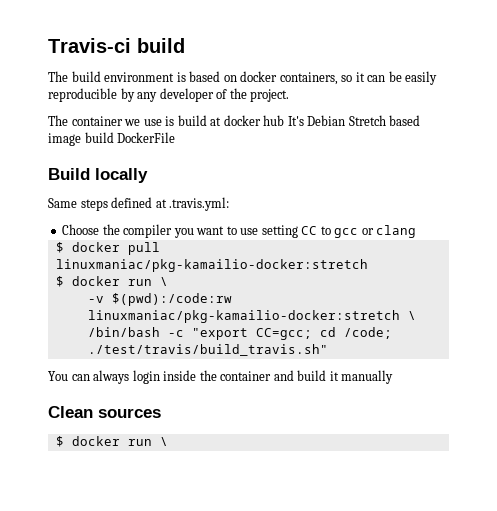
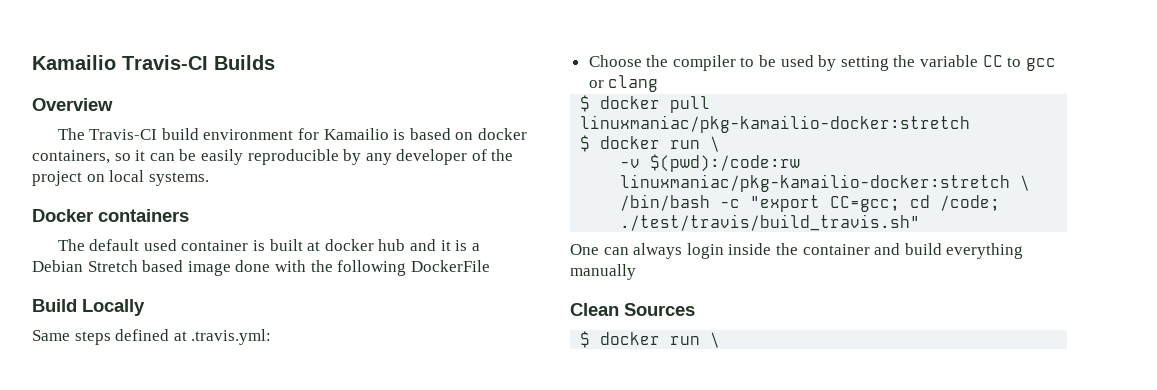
[48,38,185,53] [48,71,68,82] Travis-ci build // The -> [32,55,275,70] [32,98,113,111] [57,128,158,140] Kamailio Travis-CI Builds // Overview // The Travis-CI
(175, 77) none -> [297,128,389,140] for Kamailio
[250,89,290,102] [48,115,421,126] [48,132,114,146] project. // The container we use is build at docker hub It's Debian Stretch based image build -> [32,170,209,186] [32,209,189,222] [57,239,480,251] [32,260,407,276] project on local systems. // Docker containers // The default used container is built at docker hub and it is a Debian Stretch based image done with the following
[95,168,148,183] locally -> [82,299,145,316] Locally
[173,225,298,238] you want to use setting -> [740,55,979,71] to be used by setting the variable
[48,371,68,381] You -> [570,244,599,255] One
[329,371,339,381] it -> [946,243,1024,259] everything
[98,408,161,418] sources -> [624,303,695,316] Sources

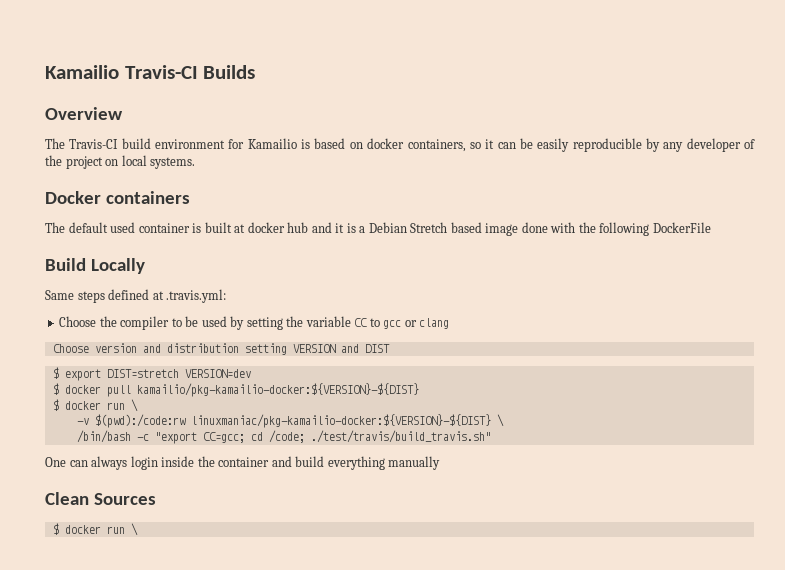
(659, 83) none -> [52,343,390,355] [52,367,251,381] // Choose version and distribution setting VERSION and DIST // $ export DIST=stretch VERSION=dev
[580,115,971,133] linuxmaniac/pkg-kamailio-docker:stretch -> [136,383,419,397] kamailio/pkg-kamailio-docker:${VERSION}-${DIST}
[620,174,1011,192] linuxmaniac/pkg-kamailio-docker:stretch -> [190,414,491,428] linuxmaniac/pkg-kamailio-docker:${VERSION}-${DIST}

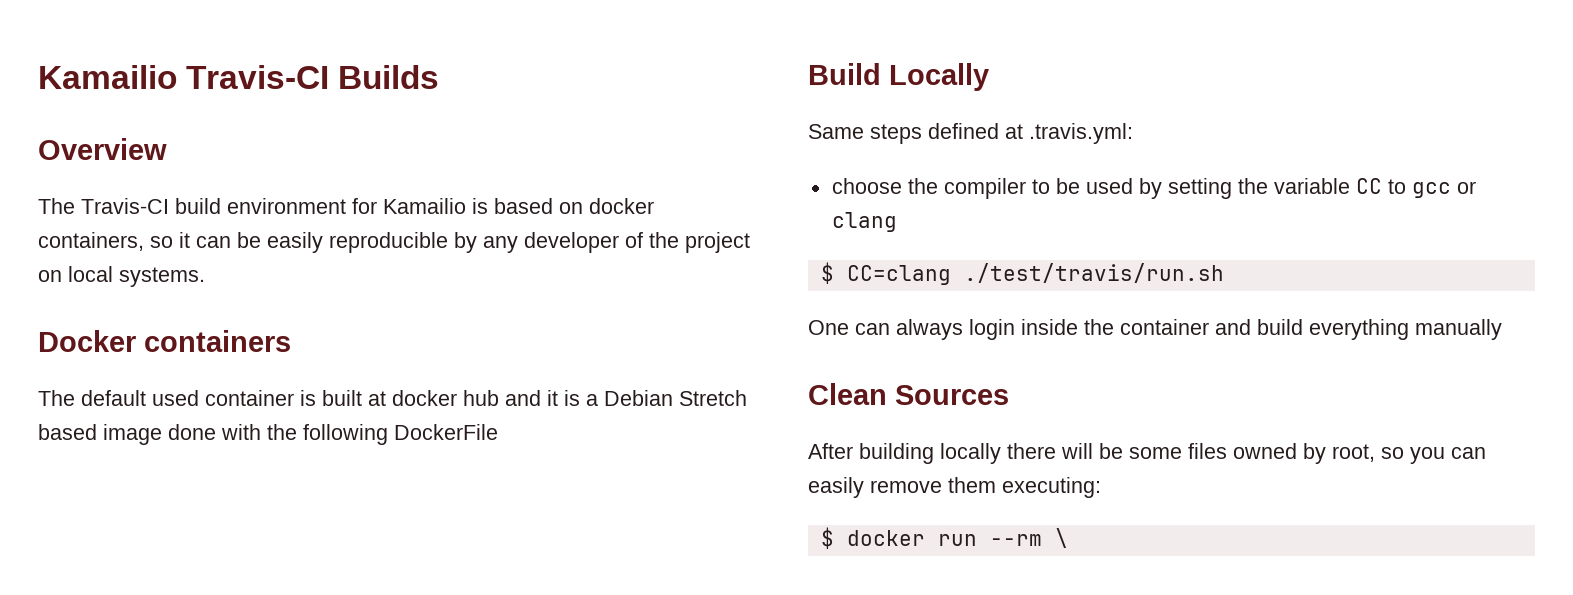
[59,316,97,327] Choose -> [831,178,902,194] choose
[52,343,390,355] [52,367,251,381] [52,383,419,397] [52,399,138,412] [76,414,504,428] [76,430,491,444] Choose version and distribution setting VERSION and DIST // $ export DIST=stretch VERSION=dev // $ docker pull kamailio/pkg-kamailio-docker:${VERSION}-${DIST} // $ docker run \ // -v $(pwd):/code:rw linuxmaniac/pkg-kamailio-docker:${VERSION}-${DIST} \ // /bin/bash -c "export CC=gcc; cd /code; ./test/travis/build_travis.sh" -> [820,262,1224,285] $ CC=clang ./test/travis/run.sh
[52,523,125,535] // $ docker run -> [808,443,1486,464] [808,477,1101,498] [820,527,1042,549] // After building locally there will be some files owned by root, so you can easily remove them executing: // $ docker run --rm

